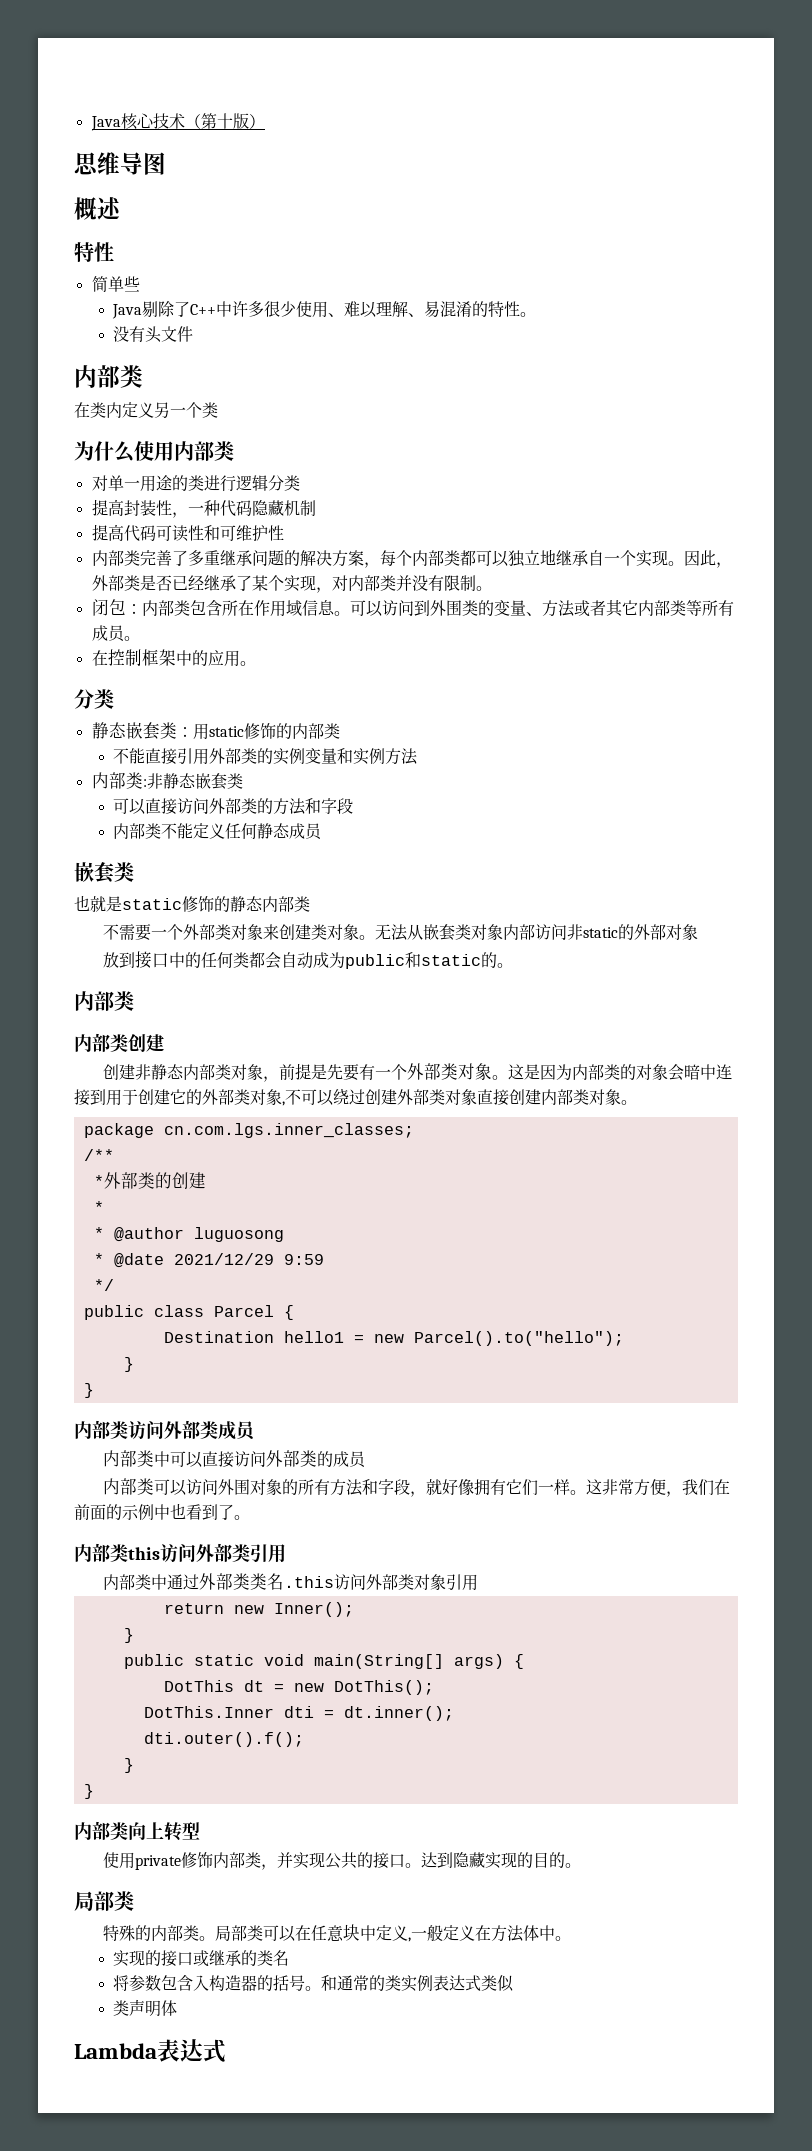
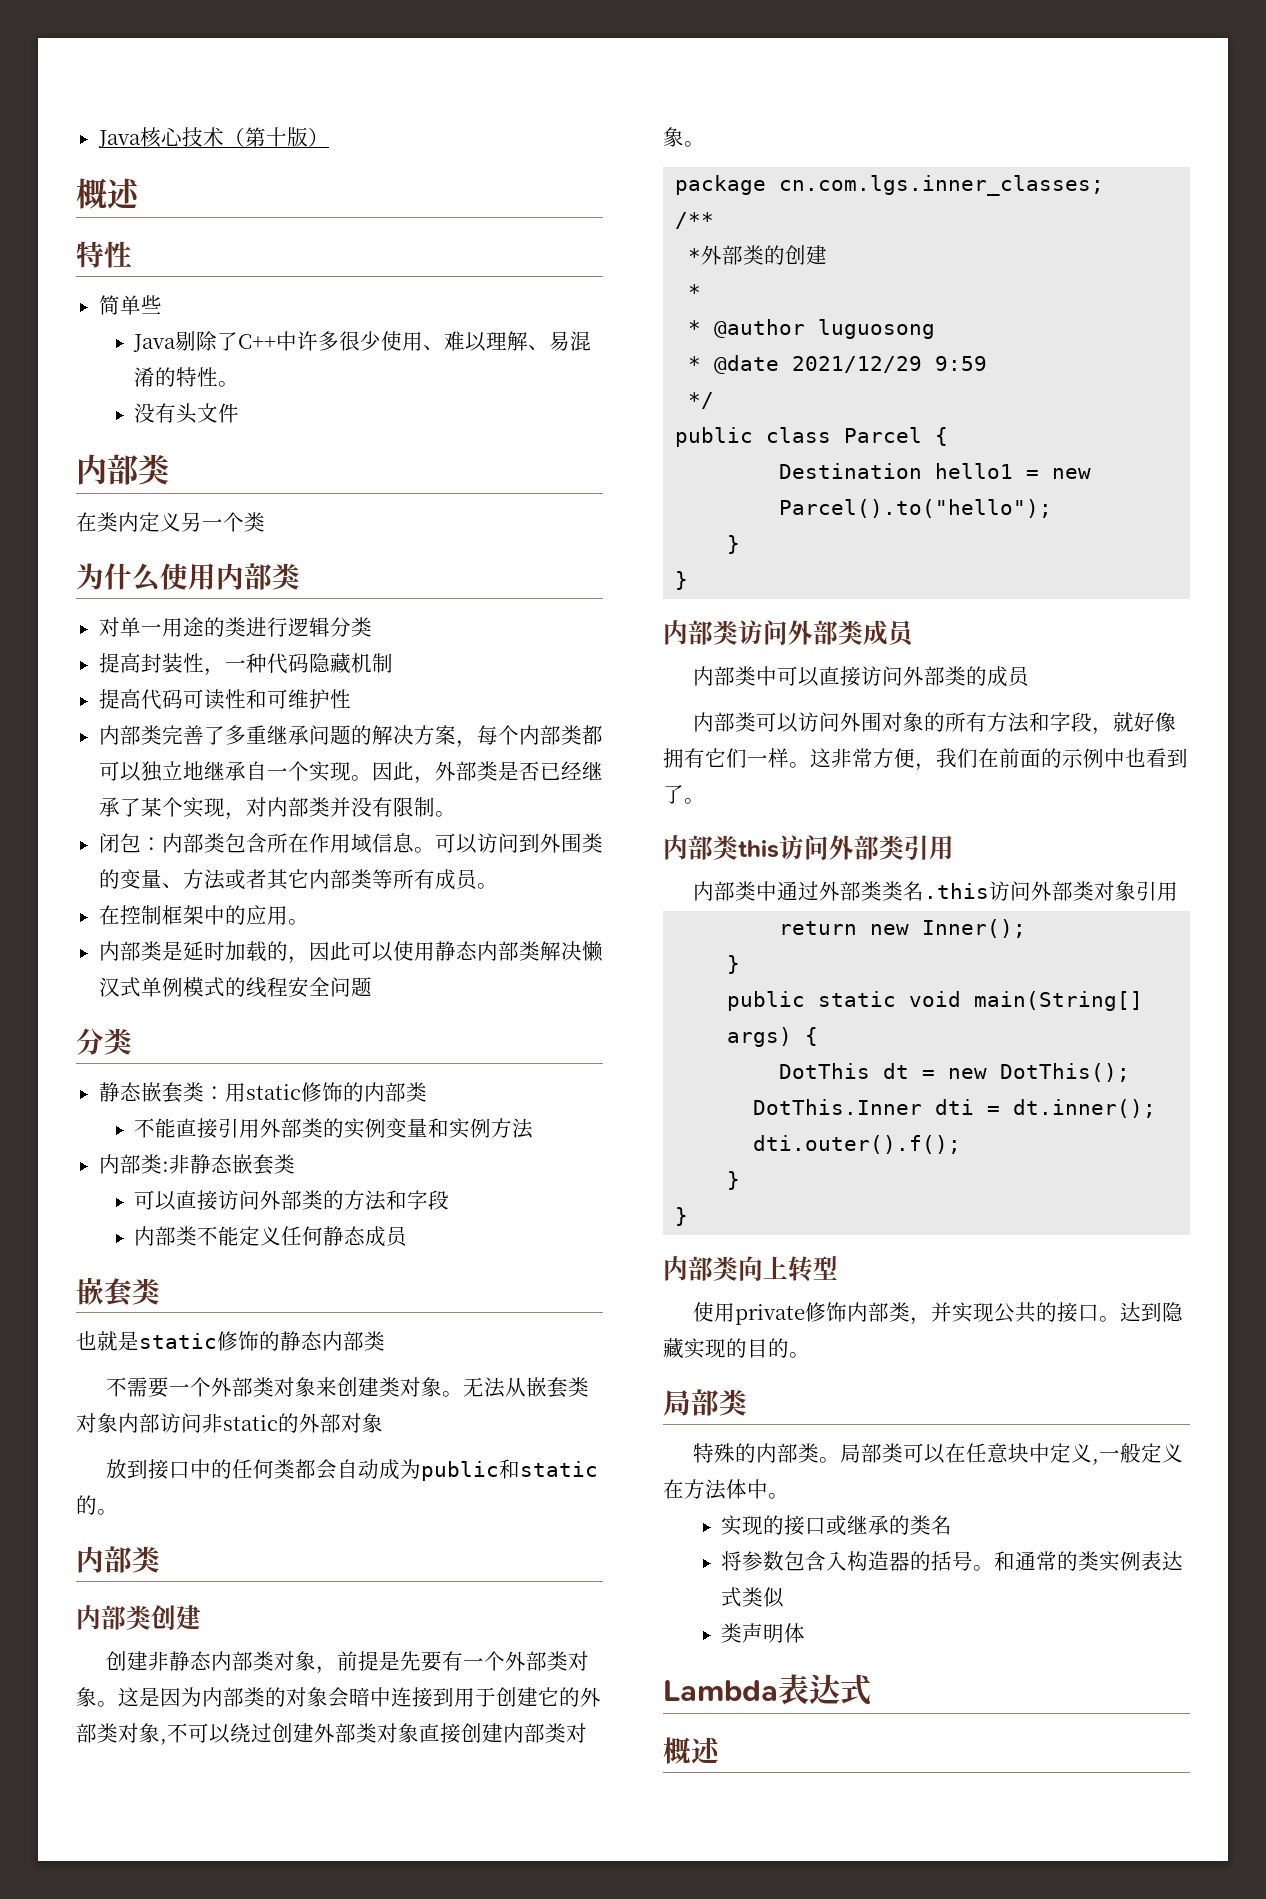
[74,152,166,175] // 思维导图 -> (329, 137) none
(256, 663) none -> [98,941,603,964] [98,977,372,998] // 内部类是延时加载的，因此可以使用静态内部类解决懒汉式单例模式的线程安全问题
(226, 2051) none -> [663,1737,721,1764] // 概述

